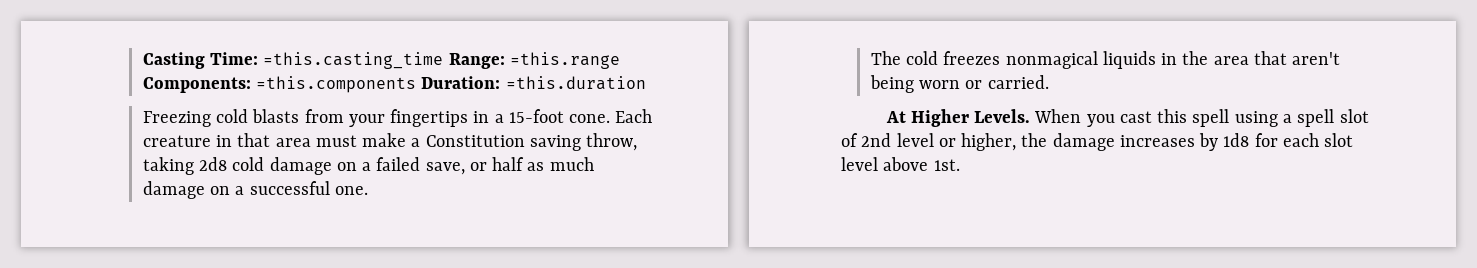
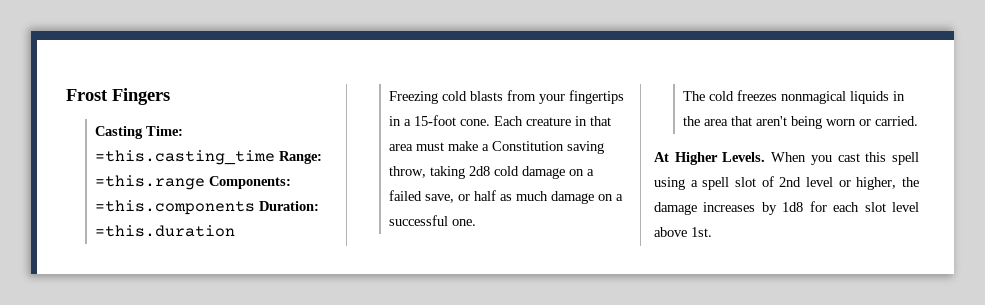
(142, 60) none -> [66,88,170,105] Frost Fingers //

